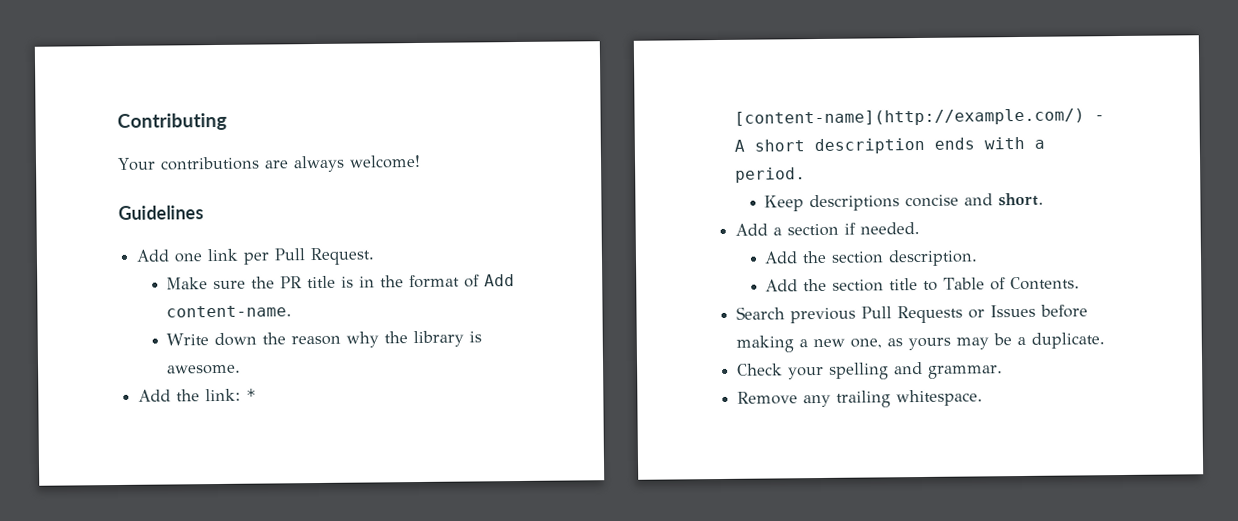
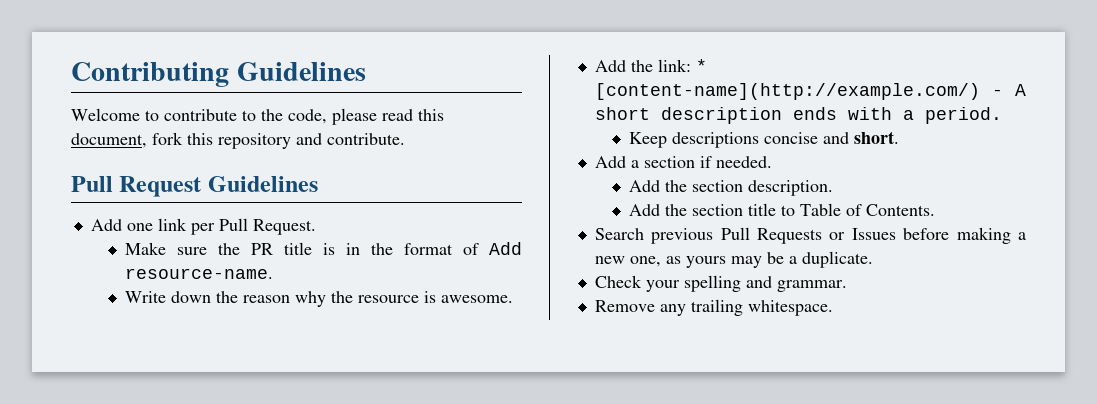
[117,154,421,173] // Your contributions are always welcome! // -> [236,62,366,81] [71,108,444,125] [71,132,405,149] [71,176,202,197] Guidelines // Welcome to contribute to the code, please read this document, fork this repository and contribute. // Pull Request
[166,305,293,318] content-name. -> [125,268,274,279] resource-name.
[413,330,465,348] library -> [358,295,420,303] resource

